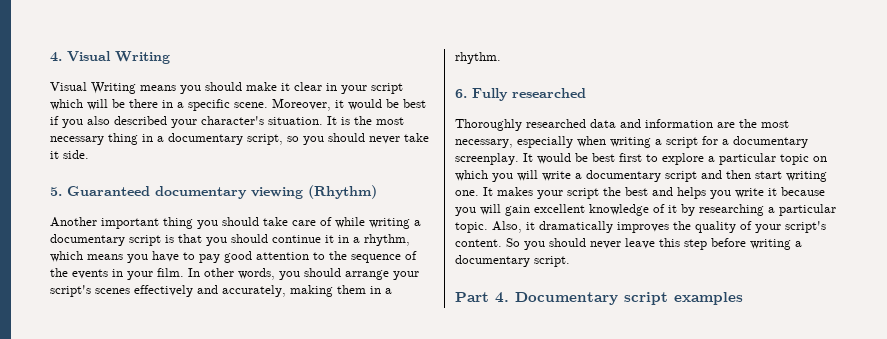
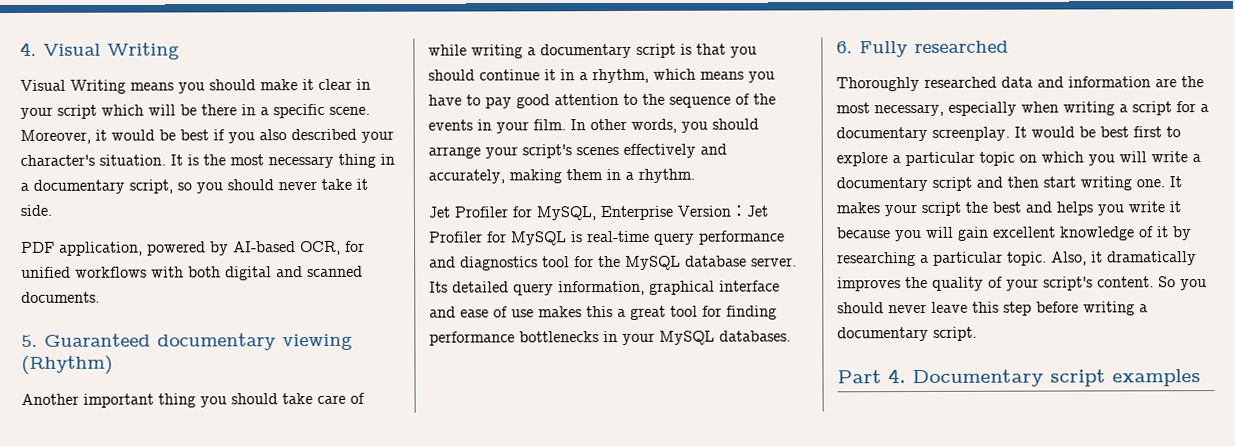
(89, 154) none -> [21,240,365,256] [21,265,363,281] [21,291,100,303] // PDF application, powered by AI-based OCR, for unified workflows with both digital and scanned documents.
(501, 58) none -> [428,204,768,221] [429,230,785,246] [429,255,797,271] [429,280,780,296] [429,305,777,320] [429,330,791,346] // Jet Profiler for MySQL, Enterprise Version：Jet Profiler for MySQL is real-time query performance and diagnostics tool for the MySQL database server. Its detailed query information, graphical interface and ease of use makes this a great tool for finding performance bottlenecks in your MySQL databases.

